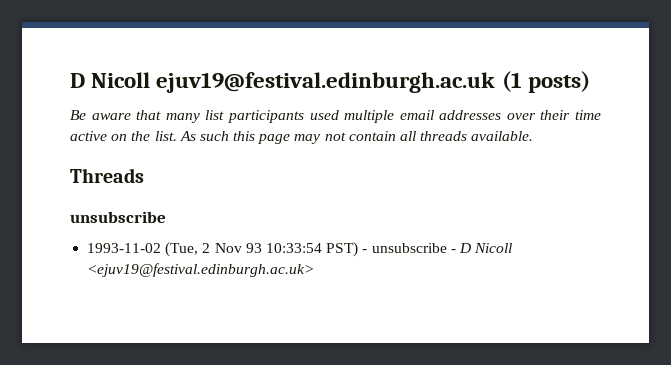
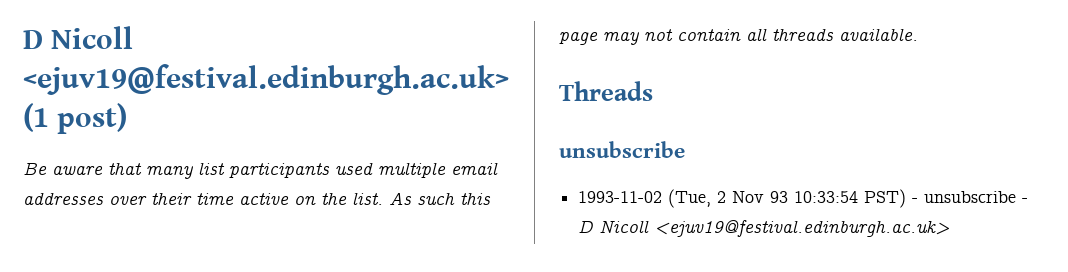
[70,71,590,93] D Nicoll ejuv19@festival.edinburgh.ac.uk (1 posts) -> [23,26,134,49] [23,64,509,95] [23,103,128,134] D Nicoll <ejuv19@festival.edinburgh.ac.uk> (1 post)

